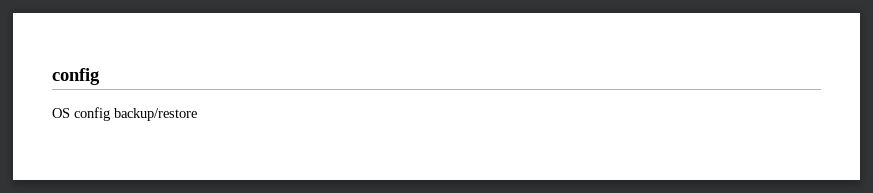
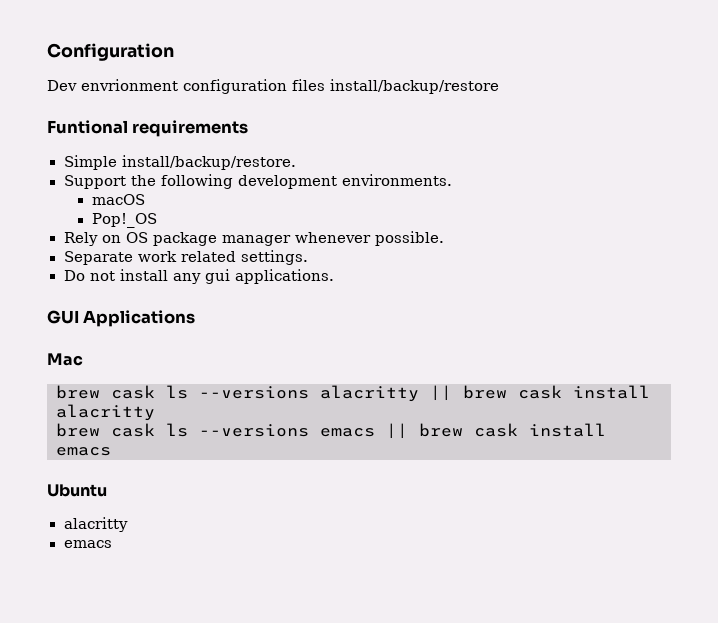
[52,68,100,85] [52,107,197,121] config // OS config backup/restore -> [47,43,174,61] [47,79,499,94] [47,120,249,137] [63,155,296,170] [63,174,452,189] [91,194,145,205] [91,213,157,228] [63,231,444,246] [63,250,308,265] [63,269,334,284] [47,310,196,327] [47,353,83,366] [56,385,650,402] [56,404,155,421] [56,423,606,439] [56,447,111,456] [47,484,107,497] [63,517,128,532] [63,540,112,548] Configuration // Dev envrionment configuration files install/backup/restore // Funtional requirements // Simple install/backup/restore. // Support the following development environments. // macOS // Pop!_OS // Rely on OS package manager whenever possible. // Separate work related settings. // Do not install any gui applications. // GUI Applications // Mac // brew cask ls --versions alacritty || brew cask install alacritty // brew cask ls --versions emacs || brew cask install emacs // Ubuntu // alacritty // emacs

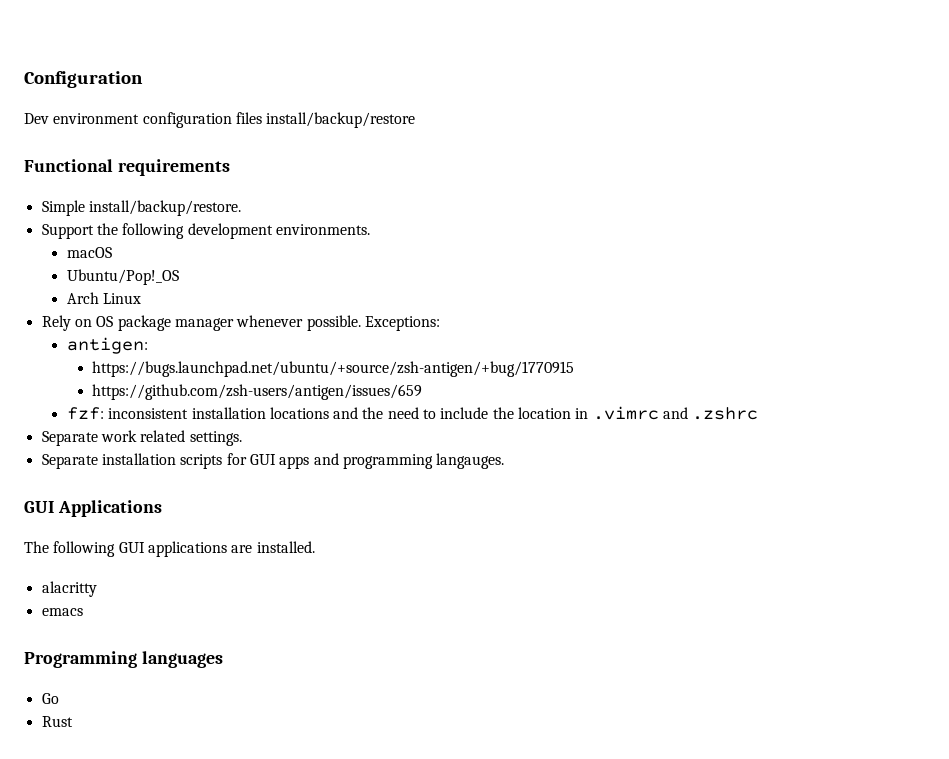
[81,79,178,91] envrionment -> [53,113,140,124] environment
[47,120,128,134] Funtional -> [24,159,113,172] Functional
[91,213,157,228] Pop!_OS -> [66,269,179,285] [66,292,142,304] Ubuntu/Pop!_OS // Arch Linux
[63,250,308,265] [63,269,334,284] [47,310,196,327] [47,353,83,366] [56,385,650,402] [56,404,155,421] [56,423,606,439] [56,447,111,456] [47,484,107,497] [63,517,128,532] [63,540,112,548] // Separate work related settings. // Do not install any gui applications. // GUI Applications // Mac // brew cask ls --versions alacritty || brew cask install alacritty // brew cask ls --versions emacs || brew cask install emacs // Ubuntu // alacritty // emacs -> [364,316,440,331] [66,337,148,354] [92,361,575,377] [92,384,423,400] [66,406,759,420] [41,430,242,446] [41,453,505,469] [24,500,162,517] [24,541,315,557] [41,581,97,597] [41,608,83,616] [24,651,223,668] [41,693,59,704] [41,716,73,727] Exceptions: // antigen: // https://bugs.launchpad.net/ubuntu/+source/zsh-antigen/+bug/1770915 // https://github.com/zsh-users/antigen/issues/659 // fzf: inconsistent installation locations and the need to include the location in .vimrc and .zshrc // Separate work related settings. // Separate installation scripts for GUI apps and programming langauges. // GUI Applications // The following GUI applications are installed. // alacritty // emacs // Programming languages // Go // Rust

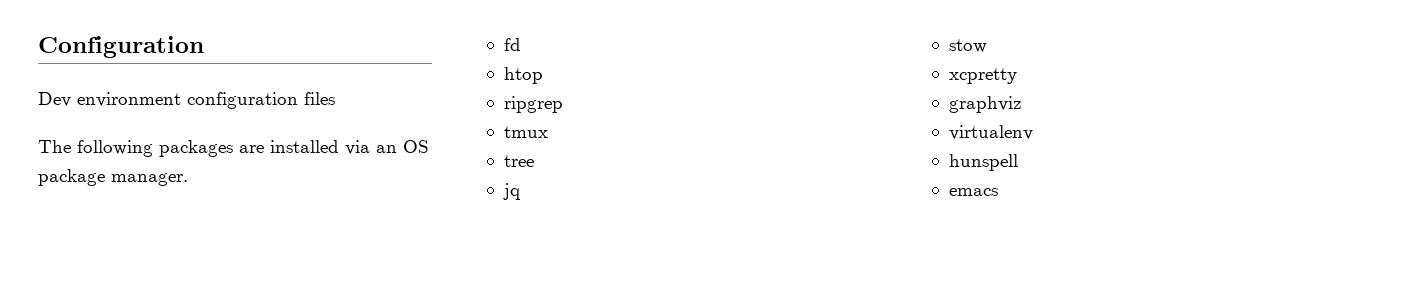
[266,112,416,128] [24,159,230,176] [41,200,241,216] [41,223,370,239] [66,247,112,258] [66,269,179,285] [66,292,142,304] [41,315,440,331] [66,337,148,354] [92,361,575,377] [92,384,423,400] [66,406,759,420] [41,430,242,446] [41,453,505,469] [24,500,162,517] [24,541,315,557] [41,581,97,597] [41,608,83,616] [24,651,223,668] [41,693,59,704] [41,716,73,727] install/backup/restore // Functional requirements // Simple install/backup/restore. // Support the following development environments. // macOS // Ubuntu/Pop!_OS // Arch Linux // Rely on OS package manager whenever possible. Exceptions: // antigen: // https://bugs.launchpad.net/ubuntu/+source/zsh-antigen/+bug/1770915 // https://github.com/zsh-users/antigen/issues/659 // fzf: inconsistent installation locations and the need to include the location in .vimrc and .zshrc // Separate work related settings. // Separate installation scripts for GUI apps and programming langauges. // GUI Applications // The following GUI applications are installed. // alacritty // emacs // Programming languages // Go // Rust -> [38,140,429,157] [38,169,188,186] [503,38,521,51] [503,67,543,84] [503,96,563,113] [503,126,548,138] [503,155,534,167] [502,183,521,200] [948,39,987,53] [948,68,1017,84] [948,96,1021,113] [948,125,1033,140] [948,154,1018,171] [948,188,998,196] // The following packages are installed via an OS package manager. // fd // htop // ripgrep // tmux // tree // jq // stow // xcpretty // graphviz // virtualenv // hunspell // emacs

